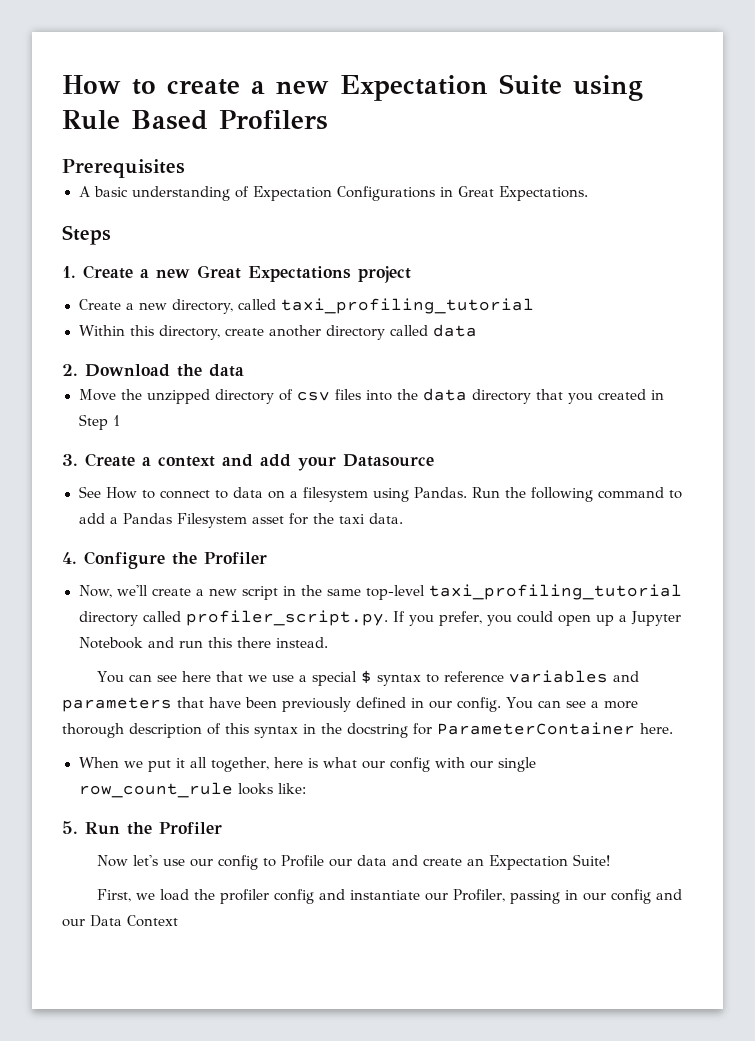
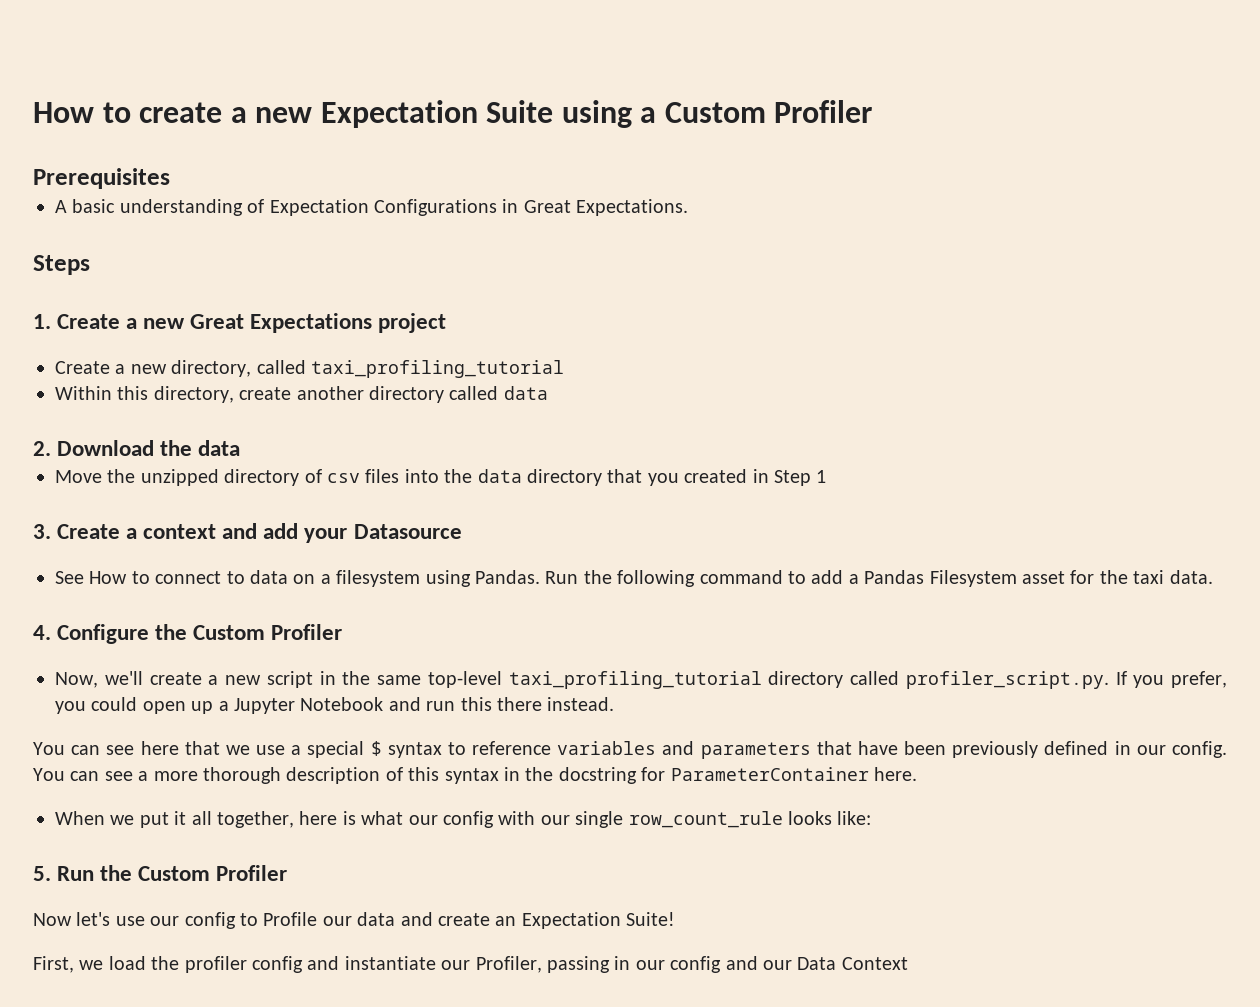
[62,110,328,130] Rule Based Profilers -> [640,100,873,123] a Custom Profiler
(197, 558) none -> [193,625,266,640] Custom
(152, 828) none -> [138,866,211,881] Custom

